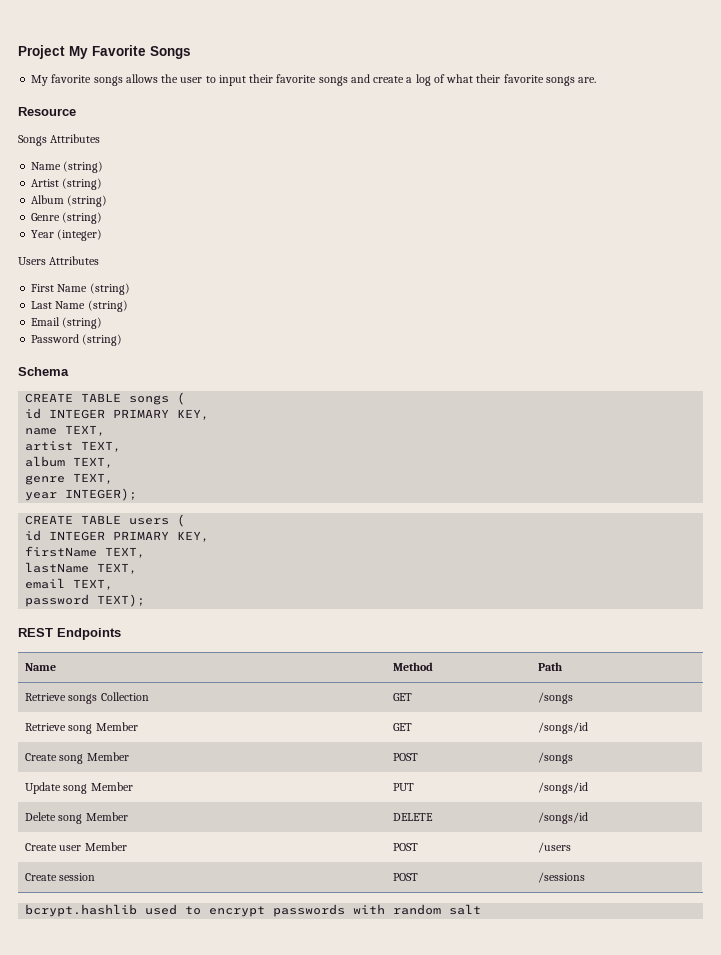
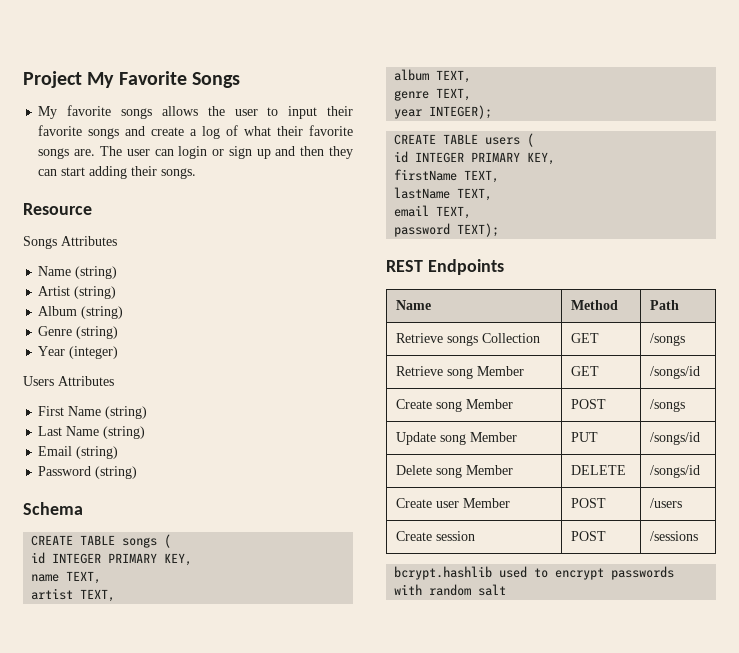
(597, 80) none -> [99,146,354,159] [38,166,197,179] The user can login or sign up and then they can start adding their songs.

